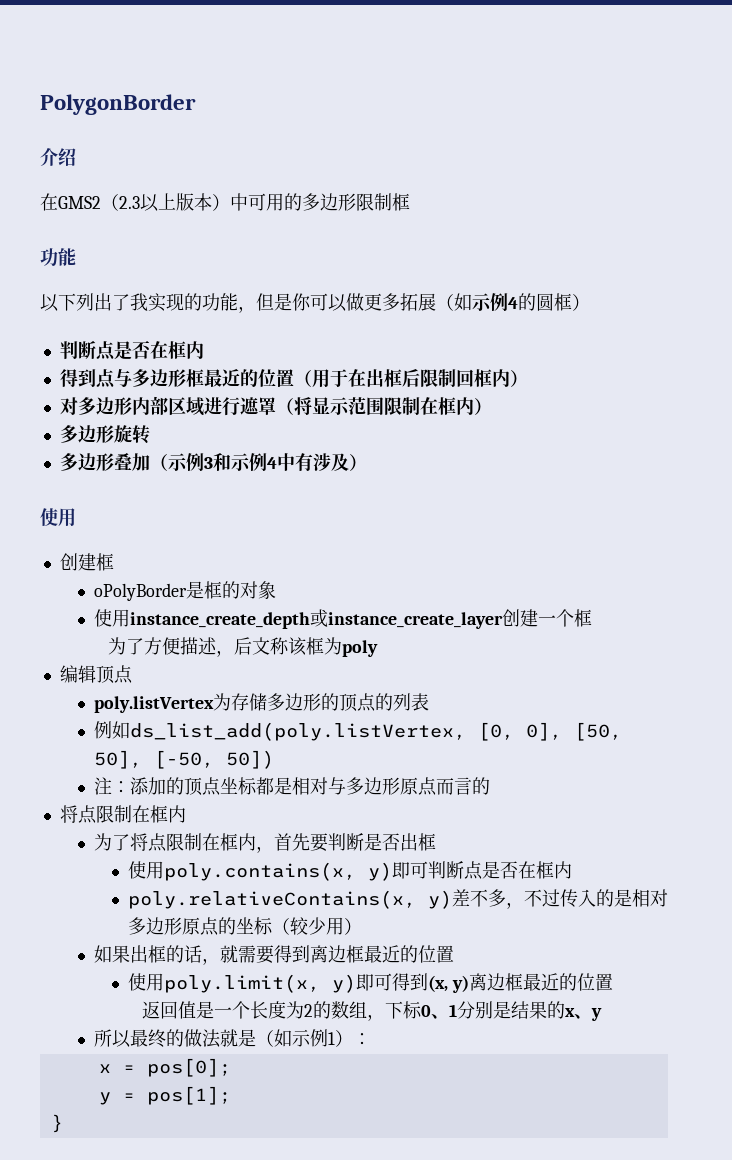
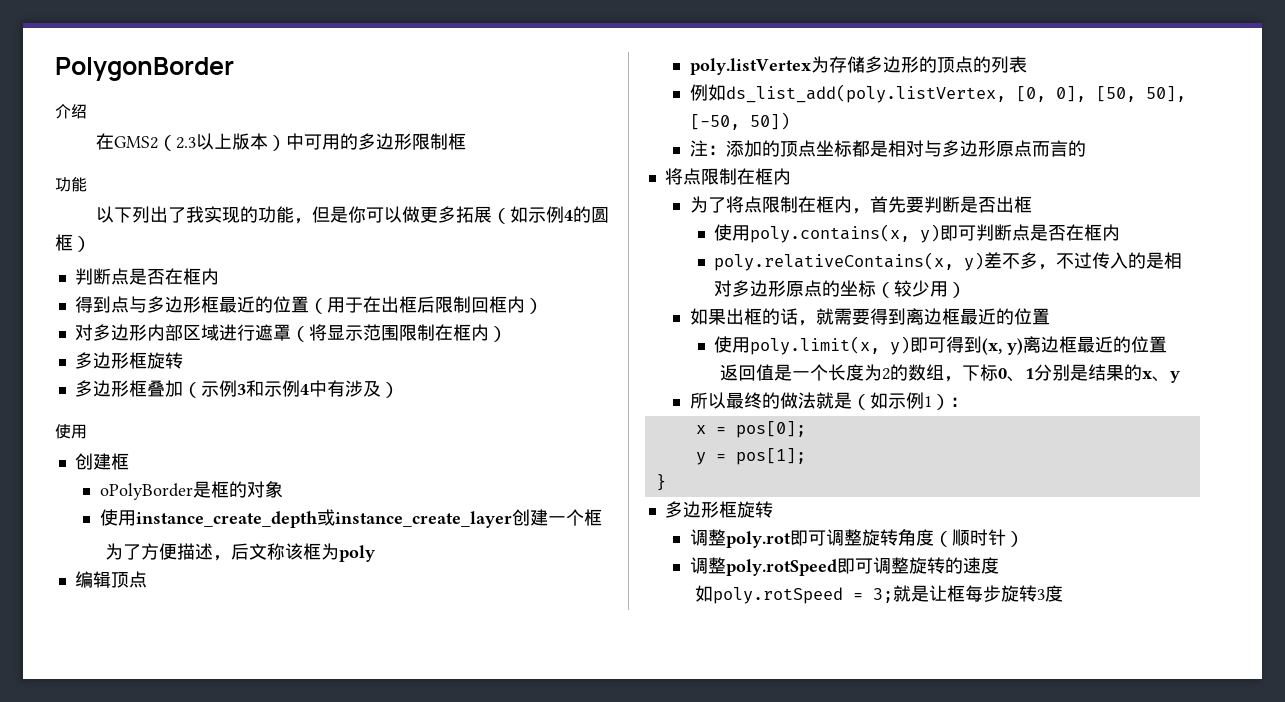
(114, 434) none -> [128,352,147,369] 框
(114, 462) none -> [128,380,147,397] 框
(63, 1123) none -> [664,501,773,518] [689,529,1024,548] [689,557,999,576] [694,585,1063,604] // 多边形框旋转 // 调整poly.rot即可调整旋转角度（顺时针） // 调整poly.rotSpeed即可调整旋转的速度 // 如poly.rotSpeed = 3;就是让框每步旋转3度

